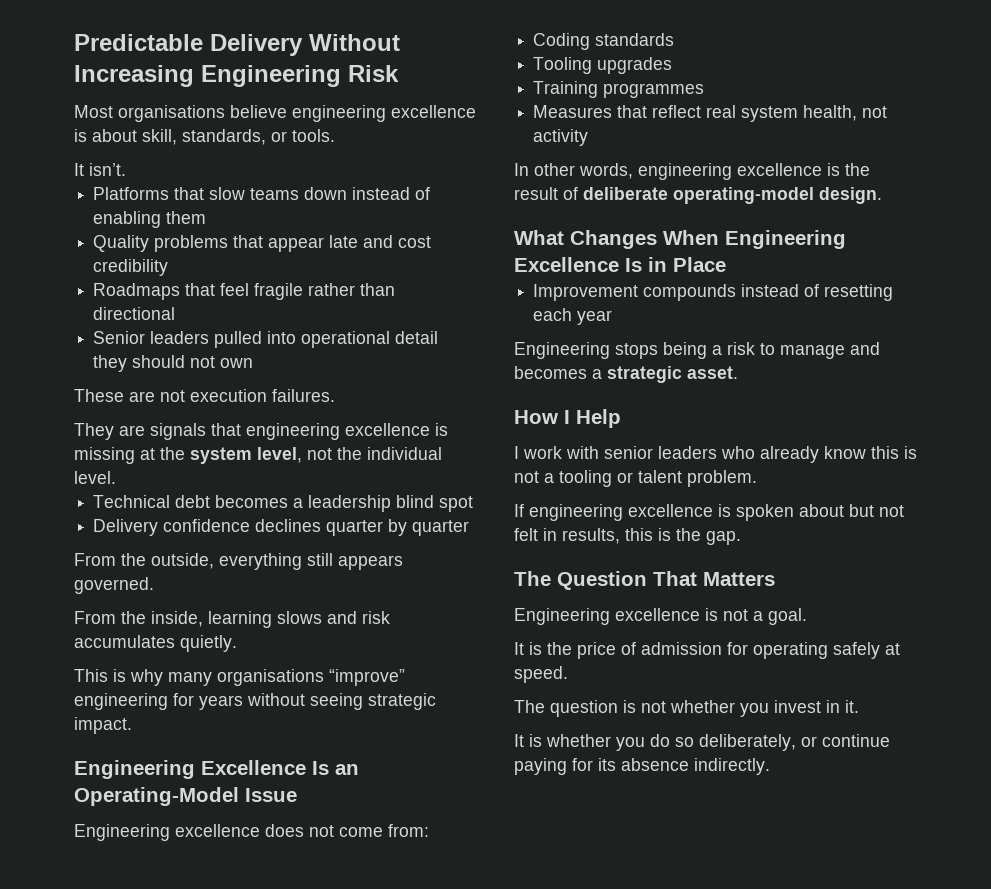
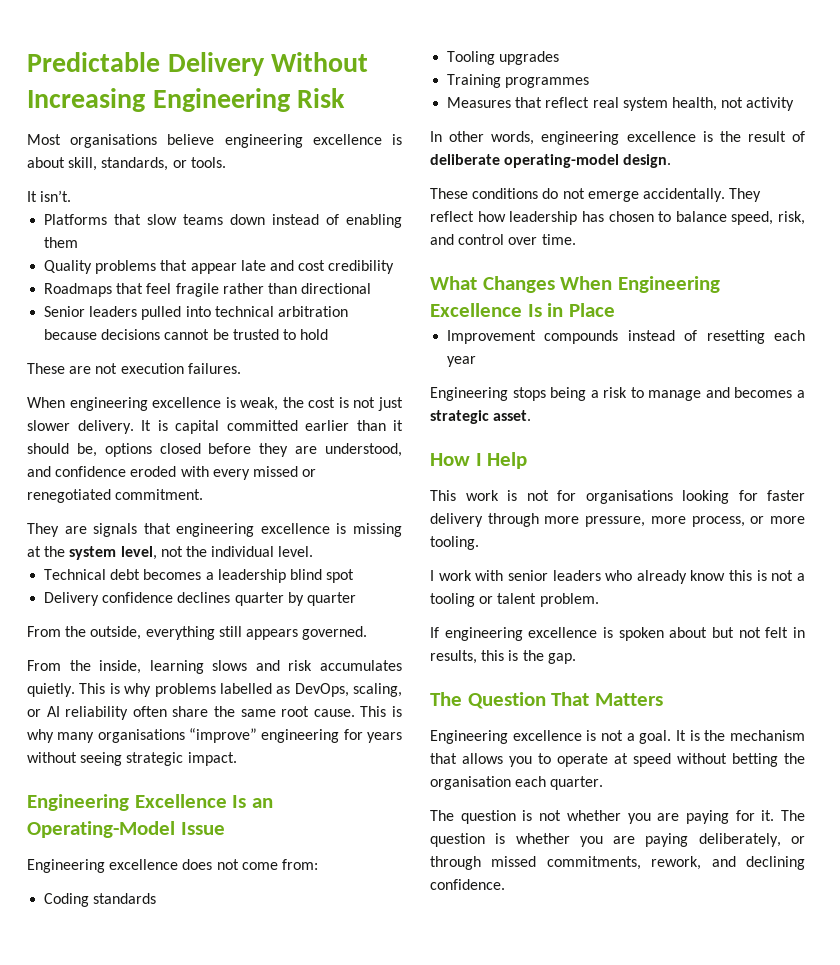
[301,331,439,348] [93,355,254,372] operational detail they should not own -> [214,306,348,317] [44,329,329,340] technical arbitration because decisions cannot be trusted to hold
(335, 395) none -> [27,397,403,411] [27,420,403,434] [27,443,402,457] [27,466,317,480] [27,489,204,503] // When engineering excellence is weak, the cost is not just slower delivery. It is capital committed earlier than it should be, options closed before they are understood, and confidence eroded with every missed or renegotiated commitment.
(237, 643) // -> [79,683,402,697] [27,706,355,720] This is why problems labelled as DevOps, scaling, or AI reliability often share the same root cause.
(882, 195) none -> [430,188,762,202] [430,211,805,225] [430,234,576,245] // These conditions do not emerge accidentally. They reflect how leadership has chosen to balance speed, risk, and control over time.
(621, 418) none -> [430,490,805,504] [430,513,805,527] [430,536,479,550] // This work is not for organisations looking for faster delivery through more pressure, more process, or more tooling.
(807, 616) // -> (672, 737) none
[577,642,900,659] [514,666,568,683] price of admission for operating safely at speed. -> [730,730,805,741] [430,753,805,767] [430,776,604,790] mechanism that allows you to operate at speed without betting the organisation each quarter.
[774,700,840,713] invest in -> [657,810,755,824] are paying for
[514,734,524,747] // It -> [781,810,805,821] [430,833,485,847] The question
[650,734,890,751] [514,758,770,775] do so deliberately, or continue paying for its absence indirectly. -> [613,833,805,847] [430,856,805,870] [430,879,505,890] are paying deliberately, or through missed commitments, rework, and declining confidence.

